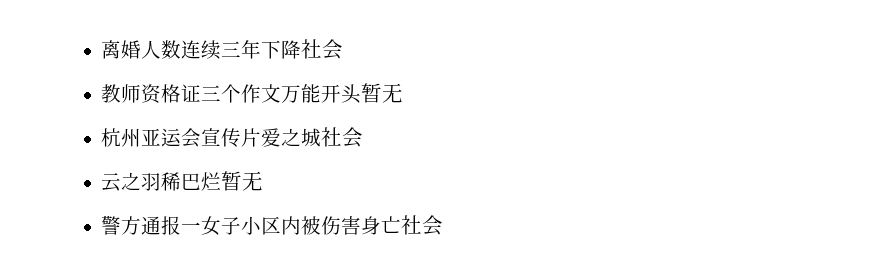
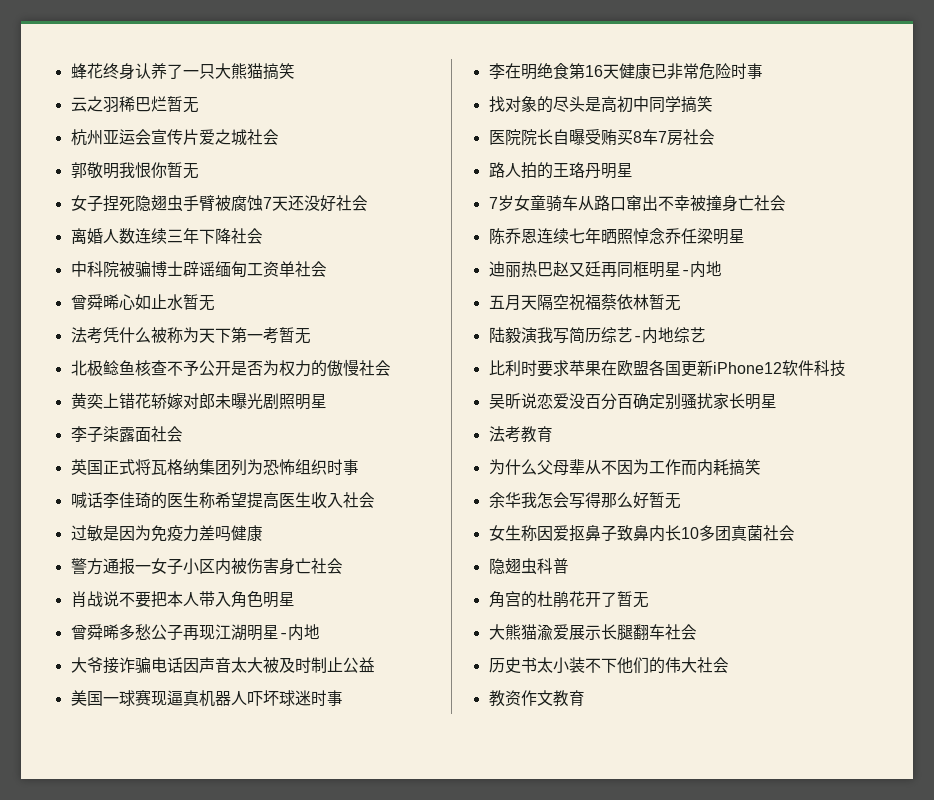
[101,39,344,60] [101,84,362,104] 离婚人数连续三年下降社会 // 教师资格证三个作文万能开头 -> [70,63,295,80] [70,96,167,112] 蜂花终身认养了一只大熊猫搞笑 // 云之羽稀巴烂
[101,171,264,192] 云之羽稀巴烂暂无 -> [70,162,199,179] [70,195,368,212] [70,228,263,244] [70,261,327,278] [70,294,215,311] [70,327,311,344] [70,359,391,377] [70,393,327,410] [70,426,183,443] [70,459,359,476] [70,492,375,509] [70,525,263,542] 郭敬明我恨你暂无 // 女子捏死隐翅虫手臂被腐蚀7天还没好社会 // 离婚人数连续三年下降社会 // 中科院被骗博士辟谣缅甸工资单社会 // 曾舜晞心如止水暂无 // 法考凭什么被称为天下第一考暂无 // 北极鲶鱼核查不予公开是否为权力的傲慢社会 // 黄奕上错花轿嫁对郎未曝光剧照明星 // 李子柒露面社会 // 英国正式将瓦格纳集团列为恐怖组织时事 // 喊话李佳琦的医生称希望提高医生收入社会 // 过敏是因为免疫力差吗健康
(444, 225) none -> [70,591,295,608] [70,624,320,641] [70,657,375,674] [70,689,343,707] [488,63,763,80] [488,96,713,113] [488,129,715,146] [488,162,633,179] [488,195,786,212] [488,228,745,245] [488,261,722,278] [488,294,681,311] [488,327,706,344] [488,360,846,377] [488,393,777,410] [488,426,553,443] [488,459,761,476] [488,492,681,509] [488,525,795,542] [488,558,569,575] [488,591,649,608] [488,624,697,641] [488,657,729,674] [488,690,585,707] // 肖战说不要把本人带入角色明星 // 曾舜晞多愁公子再现江湖明星-内地 // 大爷接诈骗电话因声音太大被及时制止公益 // 美国一球赛现逼真机器人吓坏球迷时事 // 李在明绝食第16天健康已非常危险时事 // 找对象的尽头是高初中同学搞笑 // 医院院长自曝受贿买8车7房社会 // 路人拍的王珞丹明星 // 7岁女童骑车从路口窜出不幸被撞身亡社会 // 陈乔恩连续七年晒照悼念乔任梁明星 // 迪丽热巴赵又廷再同框明星-内地 // 五月天隔空祝福蔡依林暂无 // 陆毅演我写简历综艺-内地综艺 // 比利时要求苹果在欧盟各国更新iPhone12软件科技 // 吴昕说恋爱没百分百确定别骚扰家长明星 // 法考教育 // 为什么父母辈从不因为工作而内耗搞笑 // 余华我怎会写得那么好暂无 // 女生称因爱抠鼻子致鼻内长10多团真菌社会 // 隐翅虫科普 // 角宫的杜鹃花开了暂无 // 大熊猫渝爱展示长腿翻车社会 // 历史书太小装不下他们的伟大社会 // 教资作文教育

